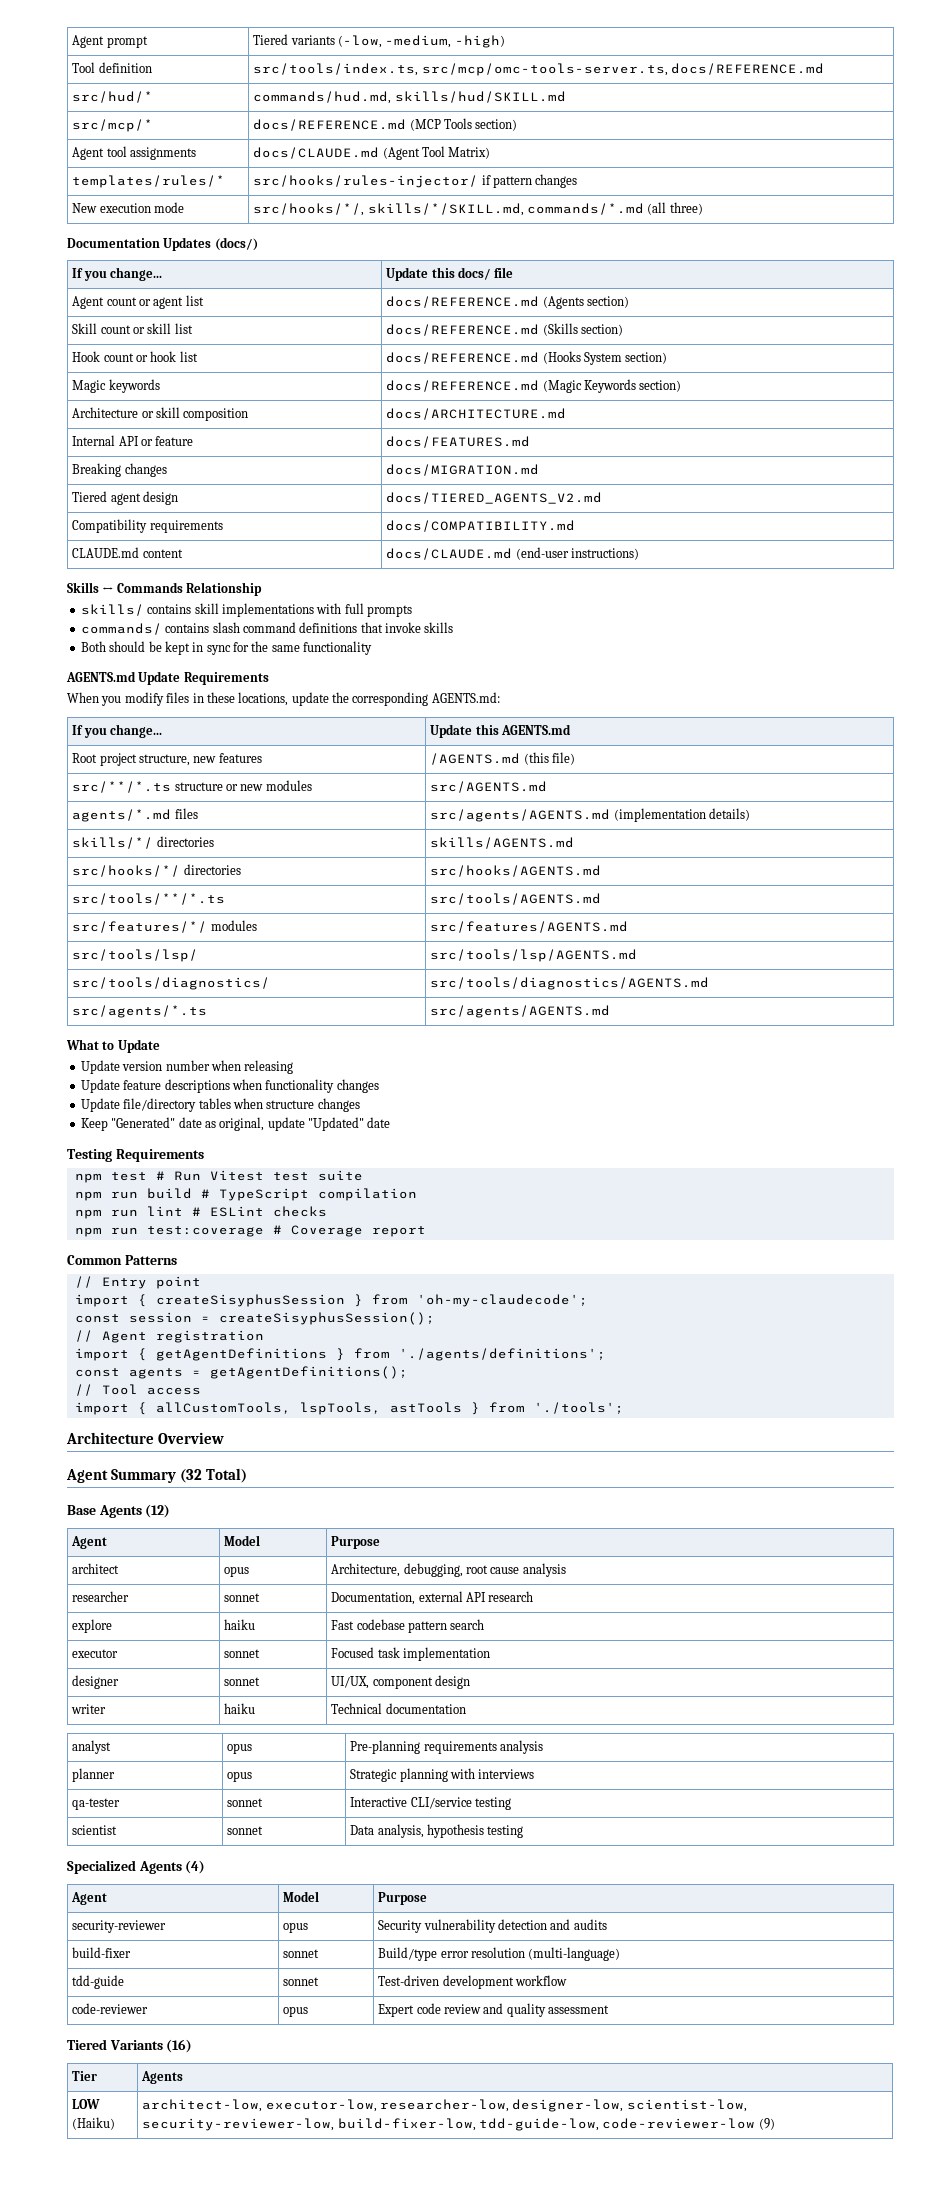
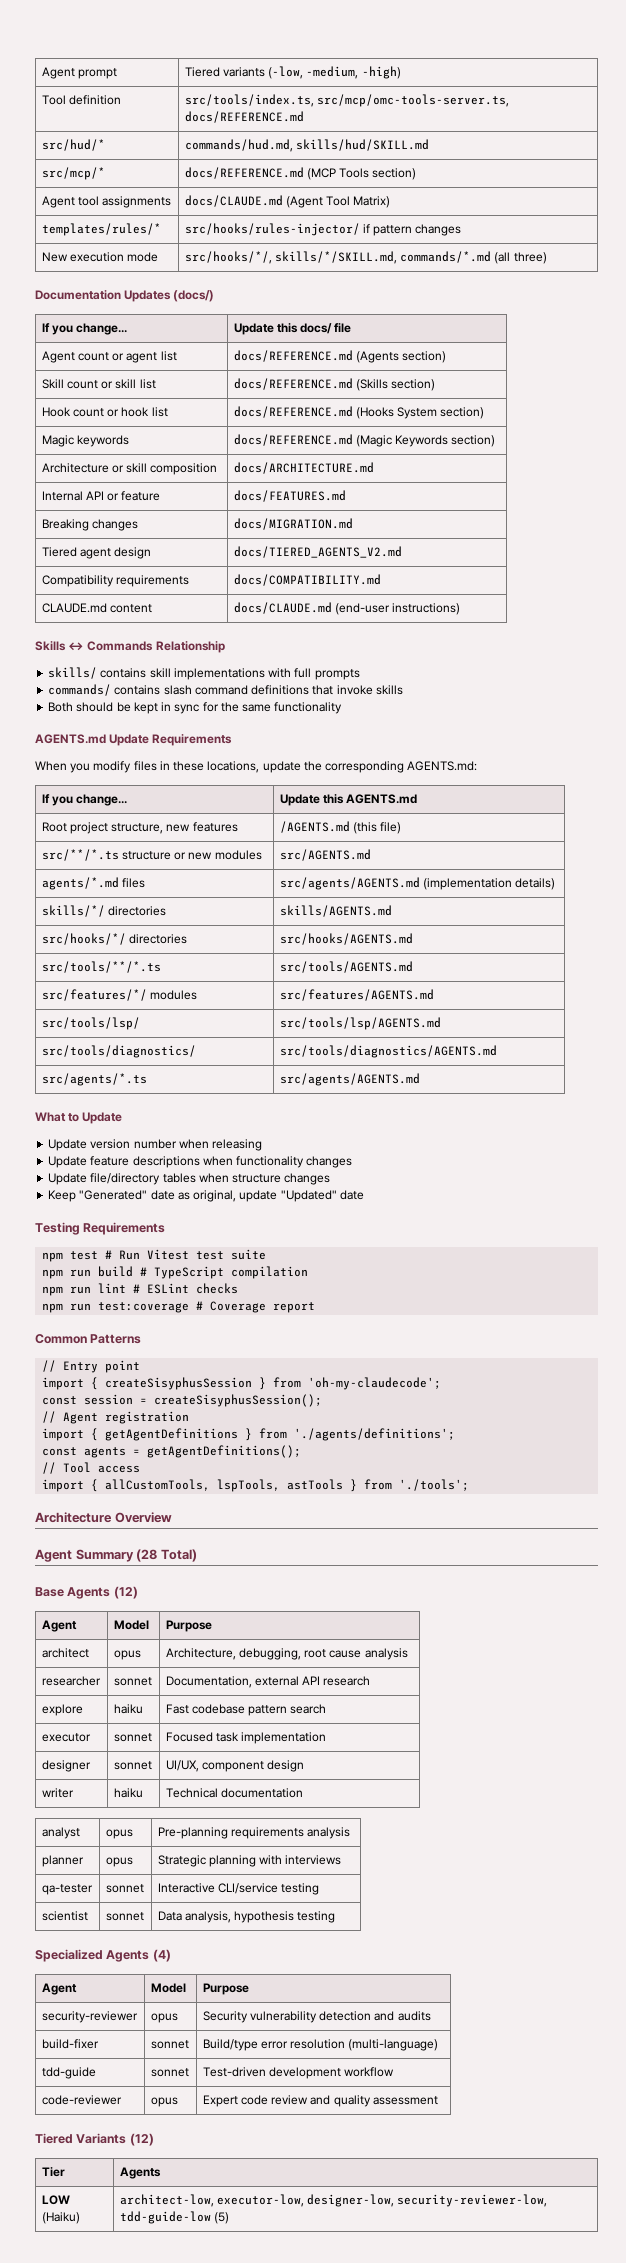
[179,1469,202,1483] (32 -> [136,1549,158,1562] (28
[166,2039,193,2053] (16) -> [129,2133,154,2146] (12)
[379,2099,747,2112] [142,2118,775,2131] researcher-low, designer-low, scientist-low, security-reviewer-low, build-fixer-low, tdd-guide-low, code-reviewer-low (9) -> [307,2194,548,2207] [119,2211,229,2224] designer-low, security-reviewer-low, tdd-guide-low (5)

